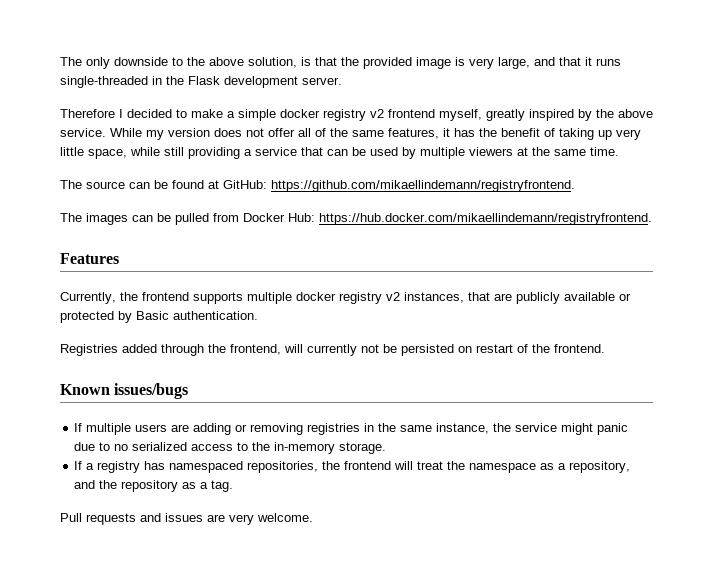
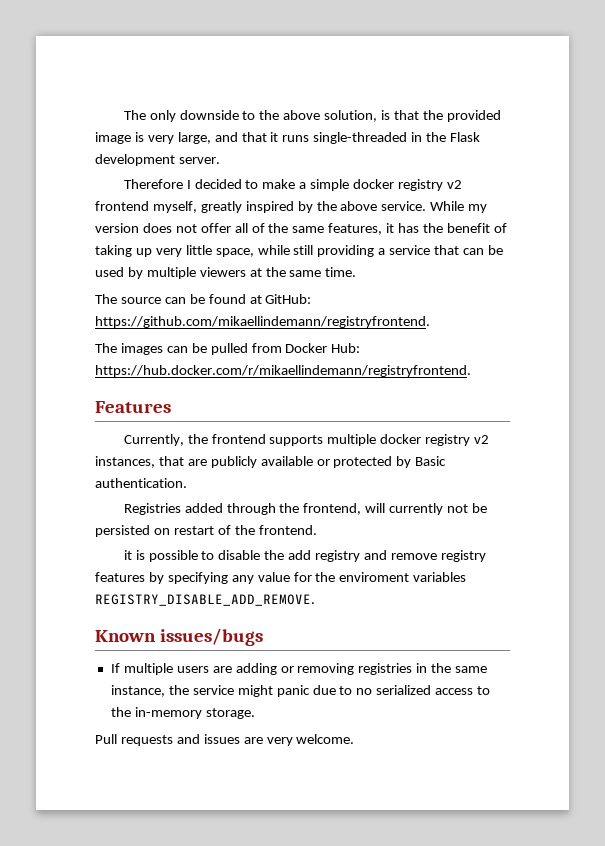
[319,213,652,225] https://hub.docker.com/mikaellindemann/registryfrontend. -> [95,365,471,377] https://hub.docker.com/r/mikaellindemann/registryfrontend.
(605, 348) none -> [123,550,486,562] [95,572,467,584] [95,594,315,606] // it is possible to disable the add registry and remove registry features by specifying any value for the enviroment variables REGISTRY_DISABLE_ADD_REMOVE.
[74,461,631,473] [74,480,234,492] // If a registry has namespaced repositories, the frontend will treat the namespace as a repository, and the repository as a tag. -> (255, 713) none

